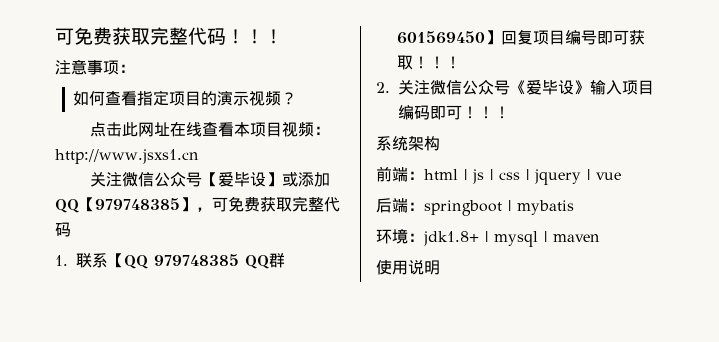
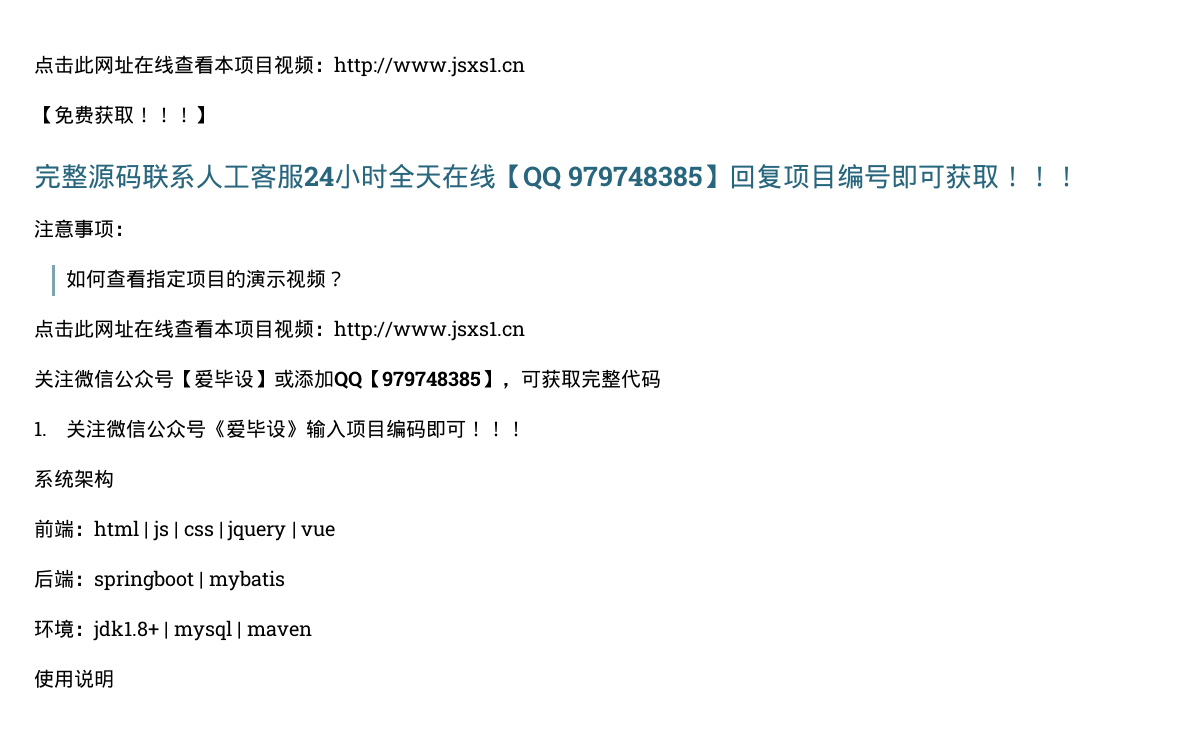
[55,27,226,45] 可免费获取完整代码 -> [34,55,525,77] [34,105,214,124] [34,163,1000,190] 点击此网址在线查看本项目视频：http://www.jsxs1.cn // 【免费获取！！！】 // 完整源码联系人工客服24小时全天在线【QQ 979748385】回复项目编号即可获取
[228,197,260,212] 免费 -> (541, 379) none
[76,253,285,269] [397,30,645,45] [397,55,461,70] [376,82,390,93] 联系【QQ 979748385 QQ群601569450】回复项目编号即可获取！！！ // 2. -> (47, 428) none

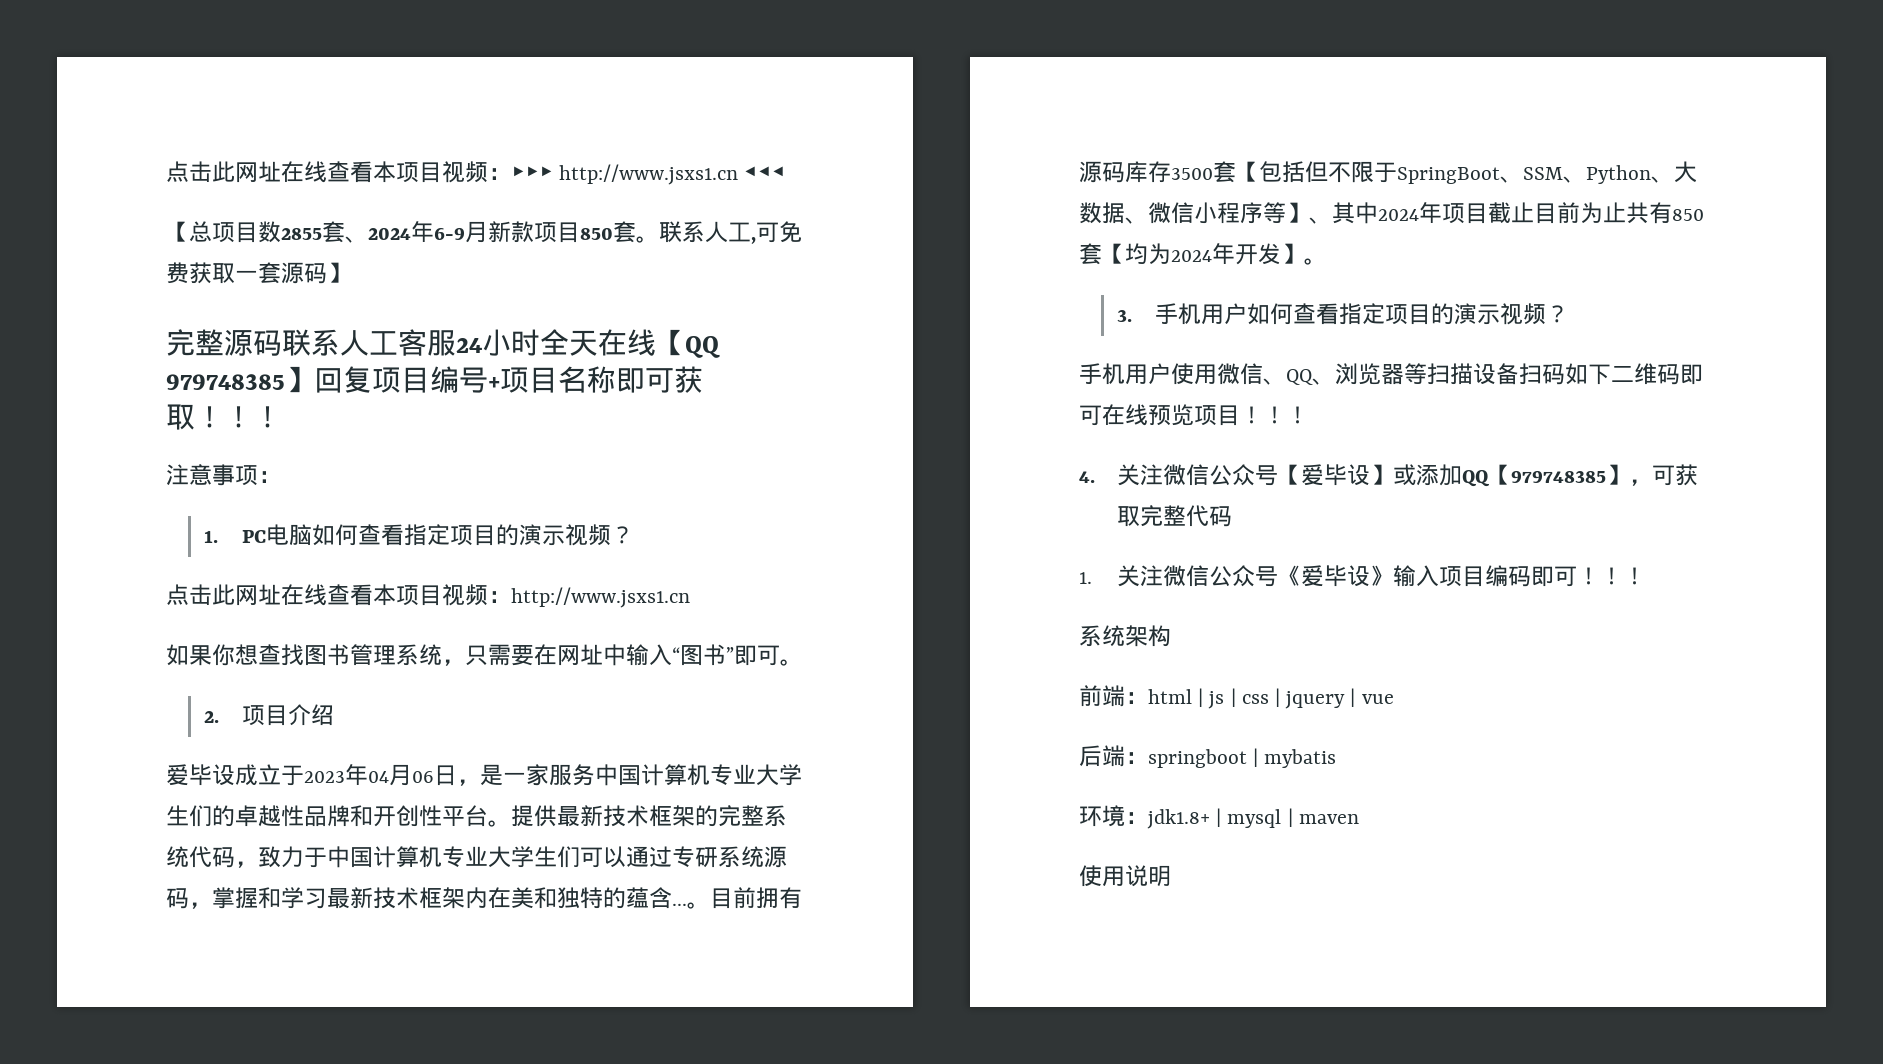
[34,55,525,77] [34,105,194,124] 点击此网址在线查看本项目视频：http://www.jsxs1.cn // 【免费获取！！！ -> [166,161,787,185] [166,221,802,244] [166,262,327,284] 点击此网址在线查看本项目视频：▶▶▶ http://www.jsxs1.cn ◀◀◀ // 【总项目数2855套、2024年6-9月新款项目850套。联系人工,可免费获取一套源码
(892, 177) none -> [488,366,616,393] +项目名称
(134, 230) none -> [203,524,312,546] 1. PC电脑
(525, 330) none -> [166,644,803,666] [203,704,334,726] [166,764,802,786] [166,805,787,827] [166,846,787,868] [166,887,802,909] [1079,161,1697,184] [1079,202,1704,224] [1079,243,1327,265] [1116,303,1569,325] [1079,363,1703,385] [1079,404,1309,426] [1079,471,1095,483] 如果你想查找图书管理系统，只需要在网址中输入“图书”即可。 // 2.项目介绍 // 爱毕设成立于2023年04月06日，是一家服务中国计算机专业大学生们的卓越性品牌和开创性平台。提供最新技术框架的完整系统代码，致力于中国计算机专业大学生们可以通过专研系统源码，掌握和学习最新技术框架内在美和独特的蕴含...。目前拥有源码库存3500套【包括但不限于SpringBoot、SSM、Python、大数据、微信小程序等】、其中2024年项目截止目前为止共有850套【均为2024年开发】。 // 3.手机用户如何查看指定项目的演示视频？ // 手机用户使用微信、QQ、浏览器等扫描设备扫码如下二维码即可在线预览项目！！！ // 4.

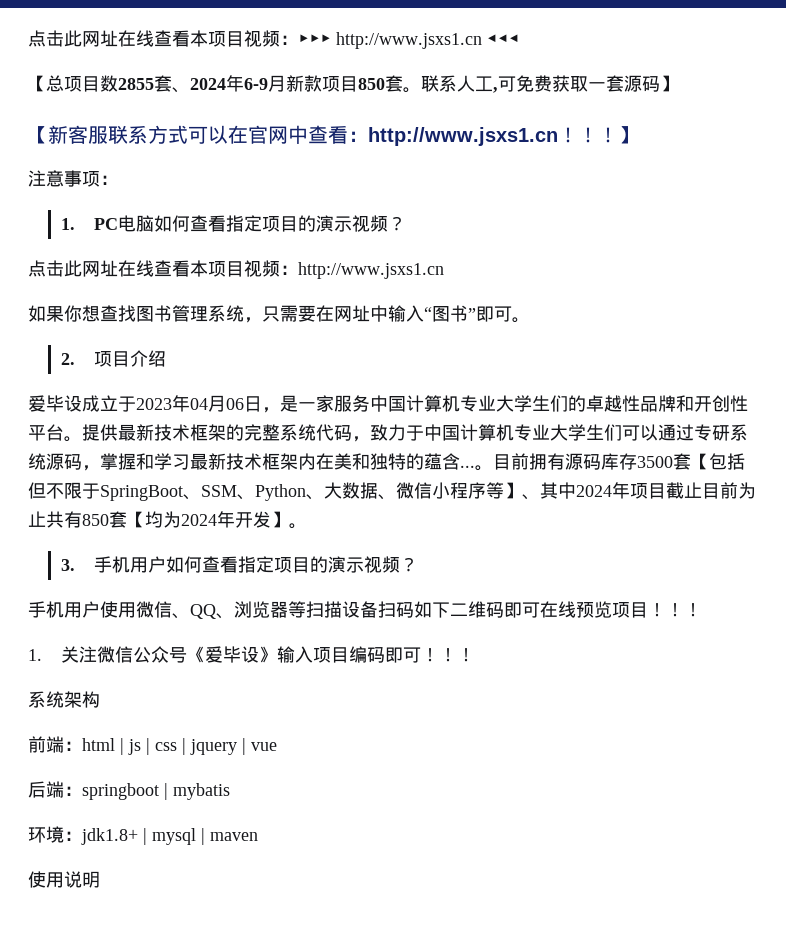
[166,329,720,358] [166,366,703,393] [166,404,282,430] 完整源码联系人工客服24小时全天在线【QQ 979748385】回复项目编号+项目名称即可获取！！！ -> [28,125,638,146] 【新客服联系方式可以在官网中查看：http://www.jsxs1.cn！！！】
[1079,464,1698,487] [1116,505,1232,527] [1079,565,1278,587] 4.关注微信公众号【爱毕设】或添加QQ【979748385】，可获取完整代码 // 1.关注微信公众号 -> [28,646,187,663] 1.关注微信公众号

